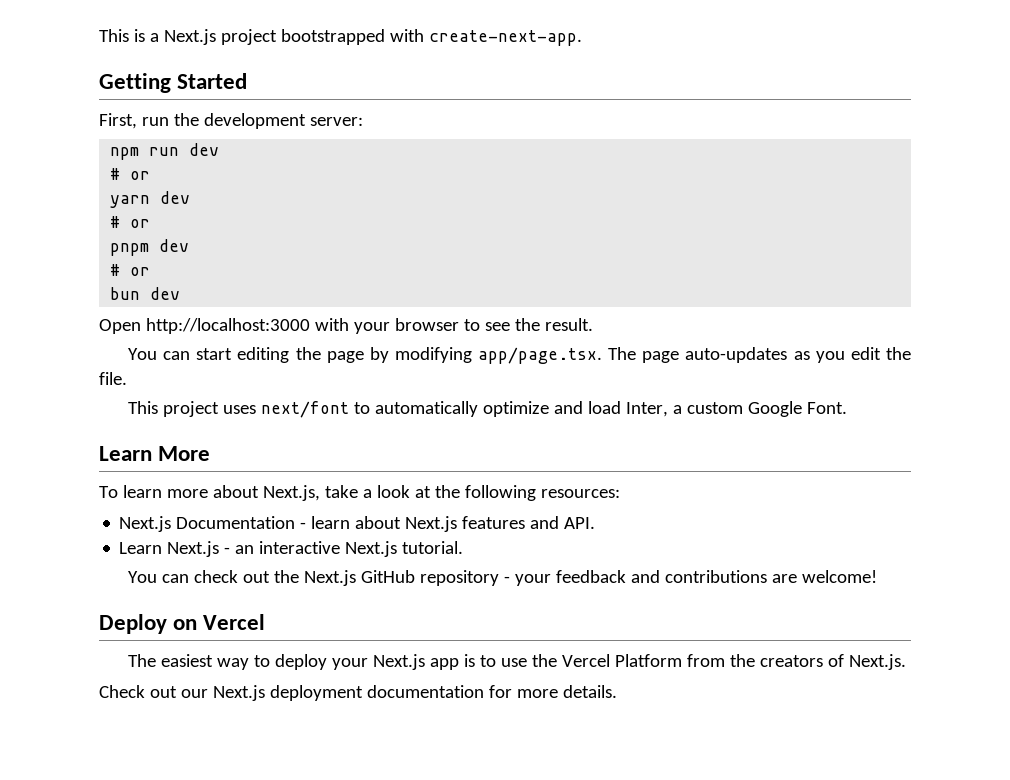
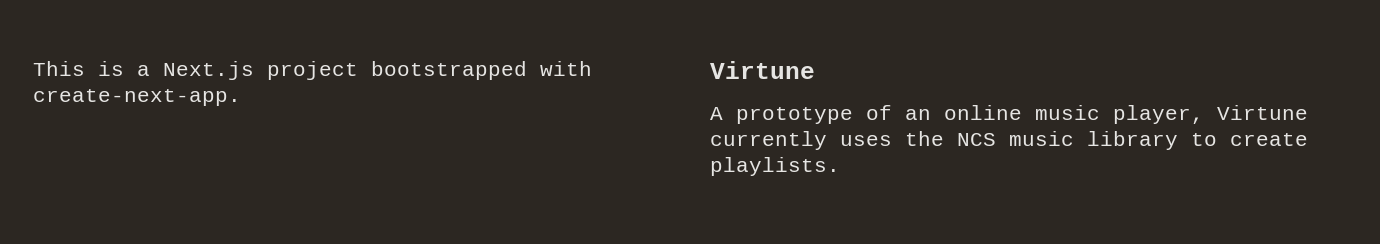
[99,73,248,93] [99,113,363,129] [110,143,220,160] [110,168,151,180] [110,191,191,208] [110,216,151,228] [110,239,190,256] [110,264,151,276] [110,287,181,300] [99,318,593,334] [128,347,911,364] [99,372,127,385] [128,401,847,418] [99,446,211,461] [99,485,620,501] [119,516,596,532] [119,541,464,557] [128,570,877,586] [99,614,266,634] [128,654,906,670] [99,685,617,701] Getting Started // First, run the development server: // npm run dev // # or // yarn dev // # or // pnpm dev // # or // bun dev // Open http://localhost:3000 with your browser to see the result. // You can start editing the page by modifying app/page.tsx. The page auto-updates as you edit the file. // This project uses next/font to automatically optimize and load Inter, a custom Google Font. // Learn More // To learn more about Next.js, take a look at the following resources: // Next.js Documentation - learn about Next.js features and API. // Learn Next.js - an interactive Next.js tutorial. // You can check out the Next.js GitHub repository - your feedback and contributions are welcome! // Deploy on Vercel // The easiest way to deploy your Next.js app is to use the Vercel Platform from the creators of Next.js. // Check out our Next.js deployment documentation for more details. -> [710,61,815,79] [710,105,1308,124] [710,131,1308,150] [710,157,840,176] Virtune // A prototype of an online music player, Virtune currently uses the NCS music library to create playlists.

